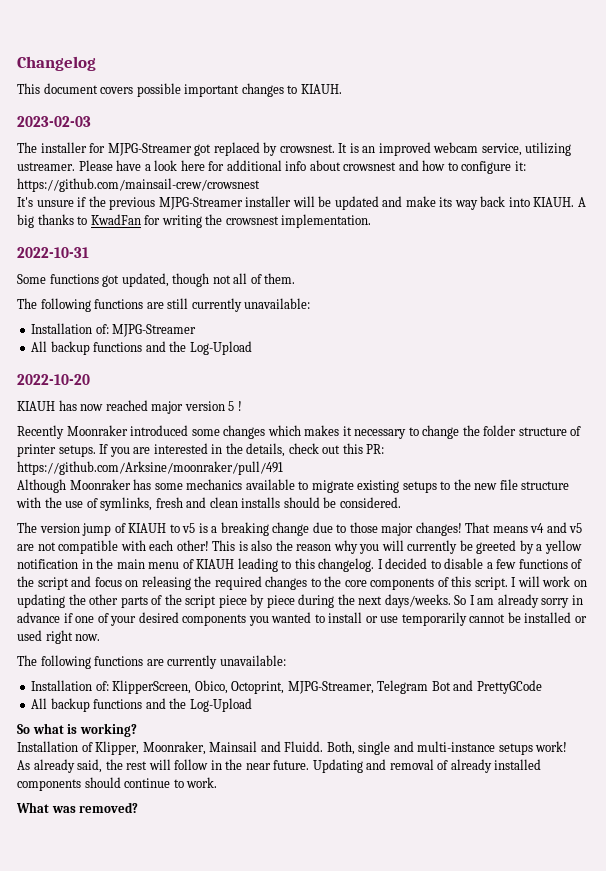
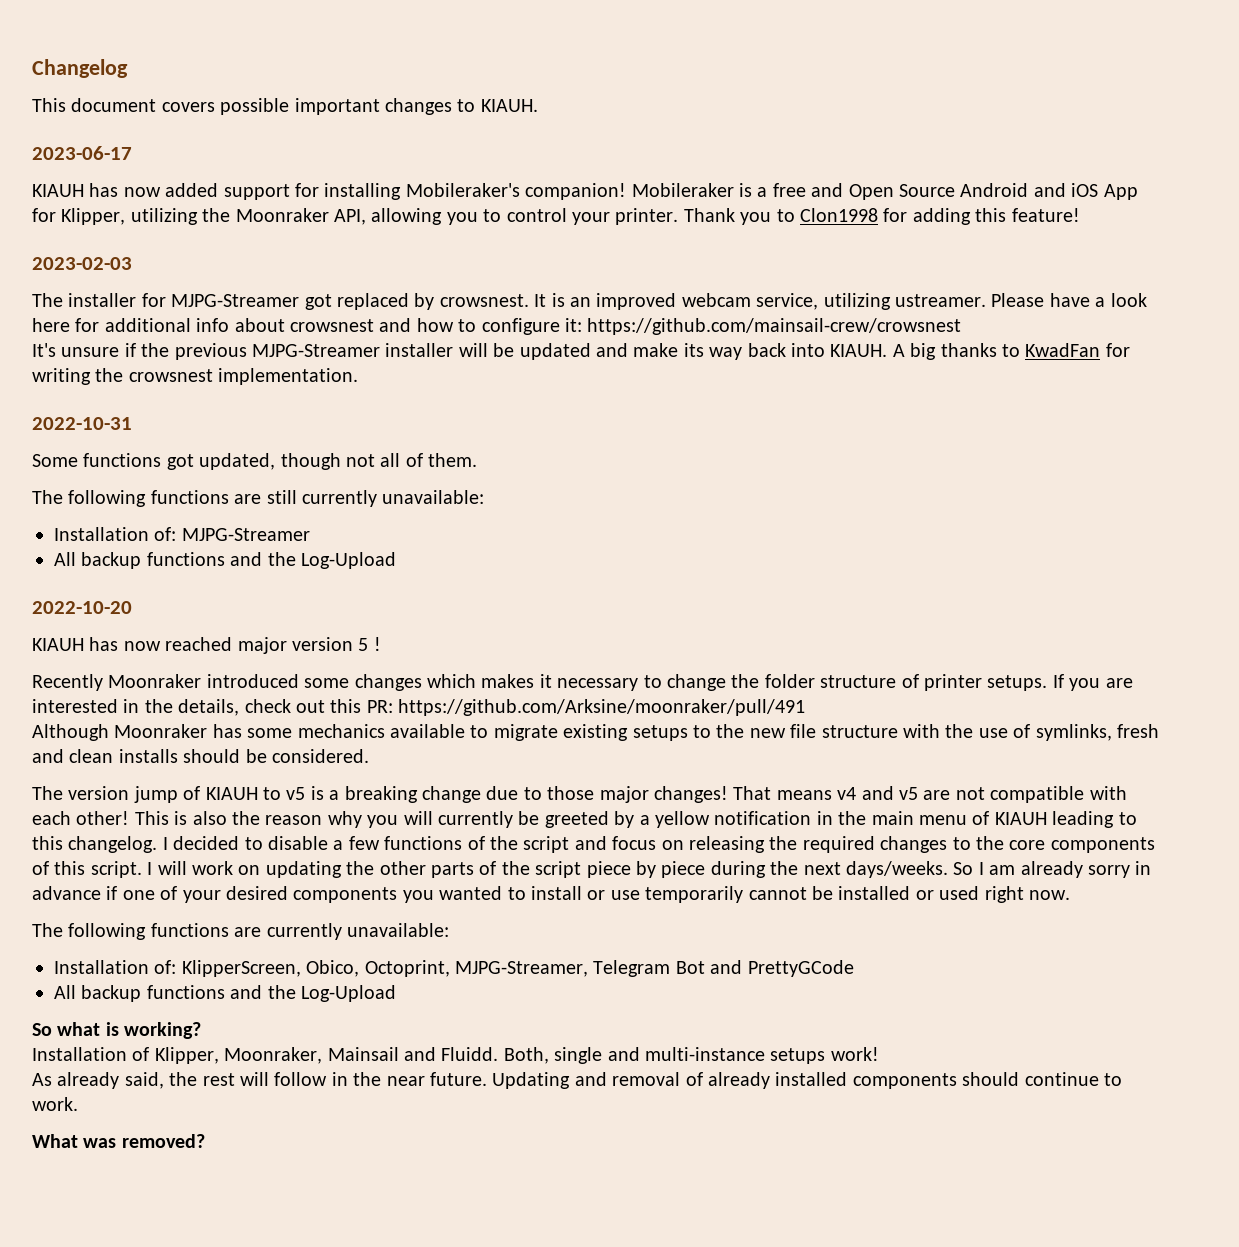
(342, 89) none -> [32,146,132,160] [32,183,1138,200] [32,208,1080,225] // 2023-06-17 // KIAUH has now added support for installing Mobileraker's companion! Mobileraker is a free and Open Source Android and iOS App for Klipper, utilizing the Moonraker API, allowing you to control your printer. Thank you to Clon1998 for adding this feature!

